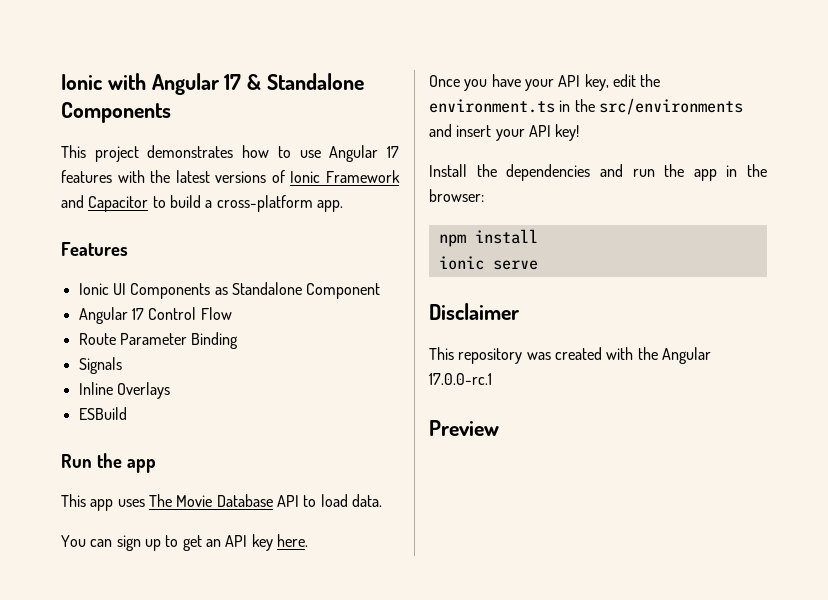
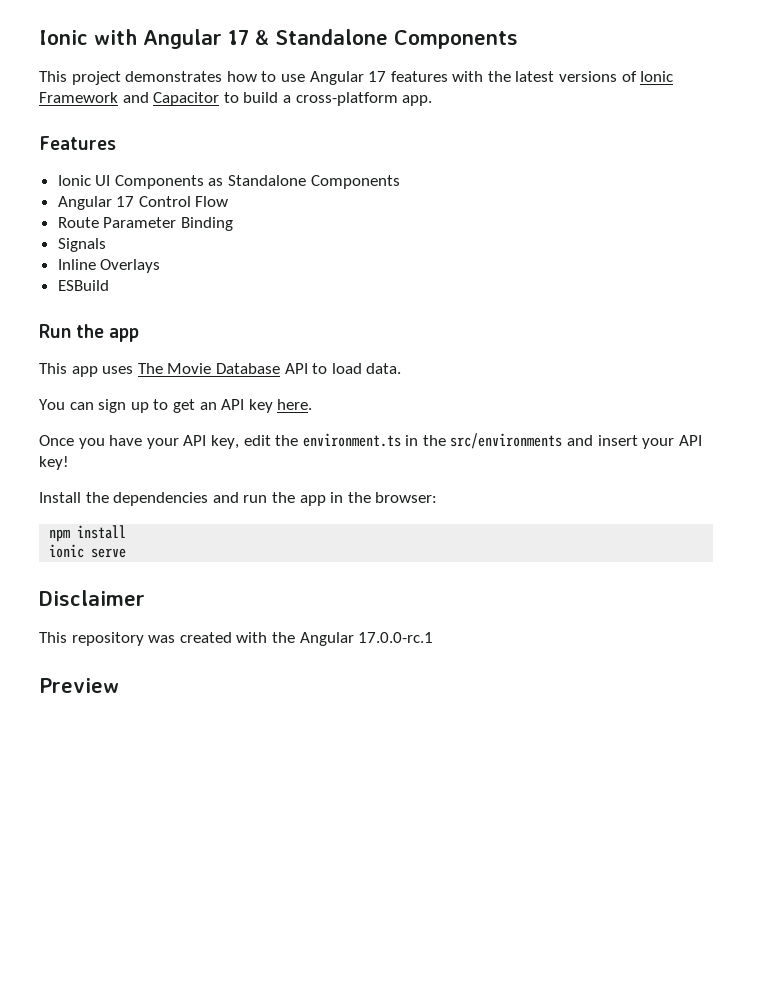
[306,283,381,299] Component -> [310,175,400,189] Components

